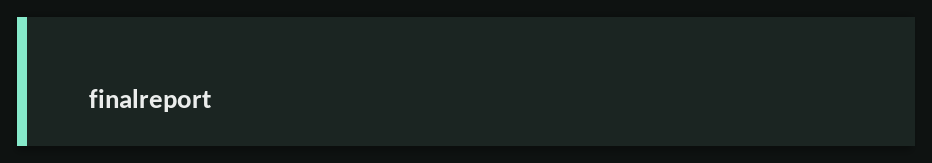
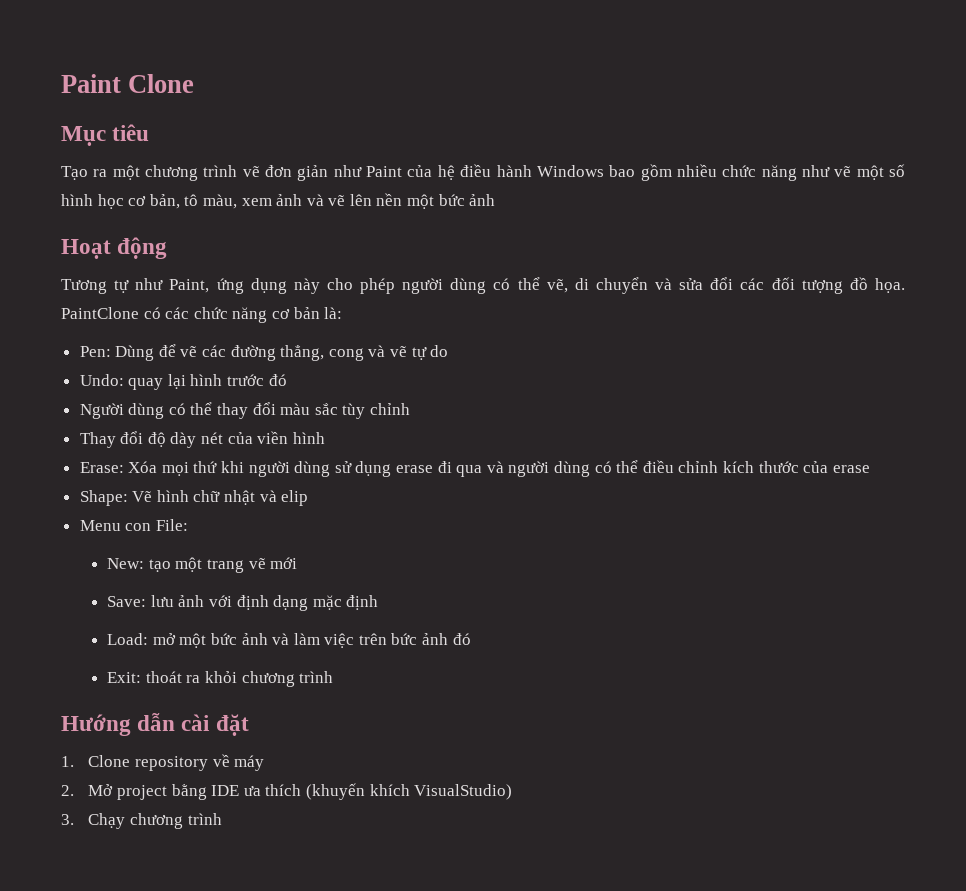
[89,89,211,112] finalreport -> [61,74,195,93] [61,124,150,146] [61,164,905,181] [61,193,496,209] [61,237,168,259] [61,277,906,294] [61,307,343,323] [79,344,449,361] [79,374,287,390] [79,402,411,419] [79,431,325,448] [79,460,870,477] [79,490,309,506] [79,519,188,531] [107,557,298,573] [107,595,379,611] [107,633,471,648] [107,671,334,687] [61,713,249,736] [61,754,265,771] [61,783,513,800] [61,813,222,829] Paint Clone // Mục tiêu // Tạo ra một chương trình vẽ đơn giản như Paint của hệ điều hành Windows bao gồm nhiều chức năng như vẽ một số hình học cơ bản, tô màu, xem ảnh và vẽ lên nền một bức ảnh // Hoạt động // Tương tự như Paint, ứng dụng này cho phép người dùng có thể vẽ, di chuyển và sửa đổi các đối tượng đồ họa. PaintClone có các chức năng cơ bản là: // Pen: Dùng để vẽ các đường thẳng, cong và vẽ tự do // Undo: quay lại hình trước đó // Người dùng có thể thay đổi màu sắc tùy chỉnh // Thay đổi độ dày nét của viền hình // Erase: Xóa mọi thứ khi người dùng sử dụng erase đi qua và người dùng có thể điều chỉnh kích thước của erase // Shape: Vẽ hình chữ nhật và elip // Menu con File: // New: tạo một trang vẽ mới // Save: lưu ảnh với định dạng mặc định // Load: mở một bức ảnh và làm việc trên bức ảnh đó // Exit: thoát ra khỏi chương trình // Hướng dẫn cài đặt // 1. Clone repository về máy // 2. Mở project bằng IDE ưa thích (khuyến khích VisualStudio) // 3. Chạy chương trình

